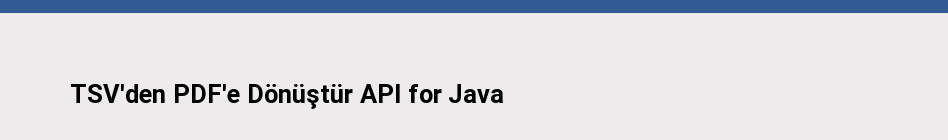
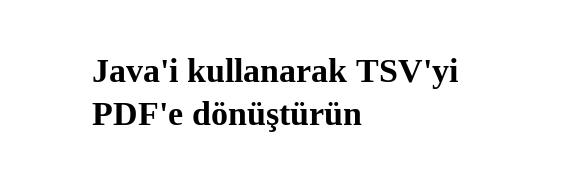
[70,84,505,109] TSV'den PDF'e Dönüştür API for Java -> [92,58,459,89] [92,101,363,132] Java'i kullanarak TSV'yi PDF'e dönüştürün

